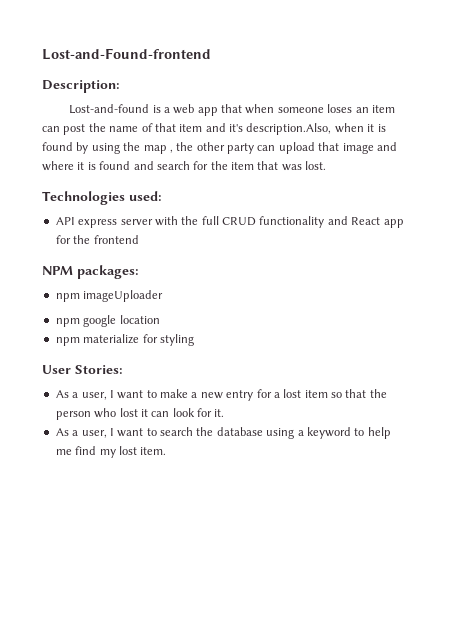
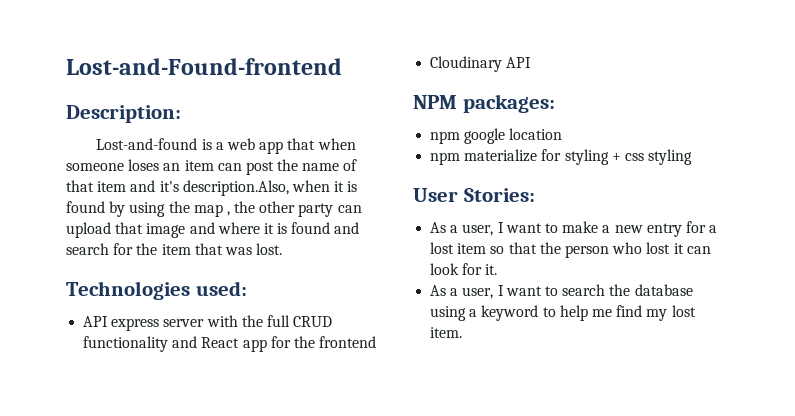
(139, 239) none -> [430,56,532,72] // Cloudinary API
[55,290,164,302] // npm imageUploader -> (555, 103) none
(194, 340) none -> [611,149,693,165] + css styling

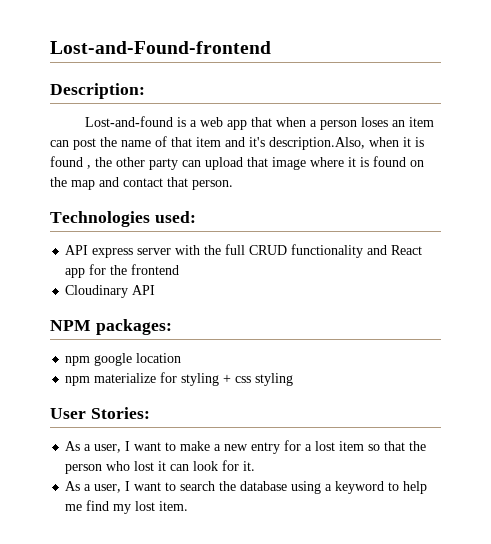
[66,163,124,171] someone -> [309,120,357,130] a person
[109,201,223,217] by using the map -> (83, 161) none
[189,222,215,234] and -> (306, 163) none
[334,222,360,234] [66,243,283,255] and search for the item that was lost. -> [410,160,424,167] [50,177,233,190] on the map and contact that person.

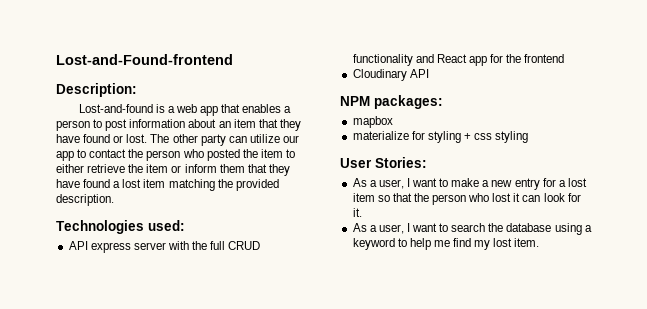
[275,117,306,127] when -> [242,104,282,113] enables
[360,117,434,127] [50,136,424,150] [50,156,424,170] [50,177,233,190] loses an item can post the name of that item and it's description.Also, when it is found , the other party can upload that image where it is found on the map and contact that person. -> [93,119,301,131] [56,134,299,146] [56,149,295,161] [56,164,290,176] [56,179,279,191] [56,194,114,206] to post information about an item that they have found or lost. The other party can utilize our app to contact the person who posted the item to either retrieve the item or inform them that they have found a lost item matching the provided description.
[65,353,182,366] [65,376,91,386] npm google location // npm -> [352,116,393,128] mapbox //

